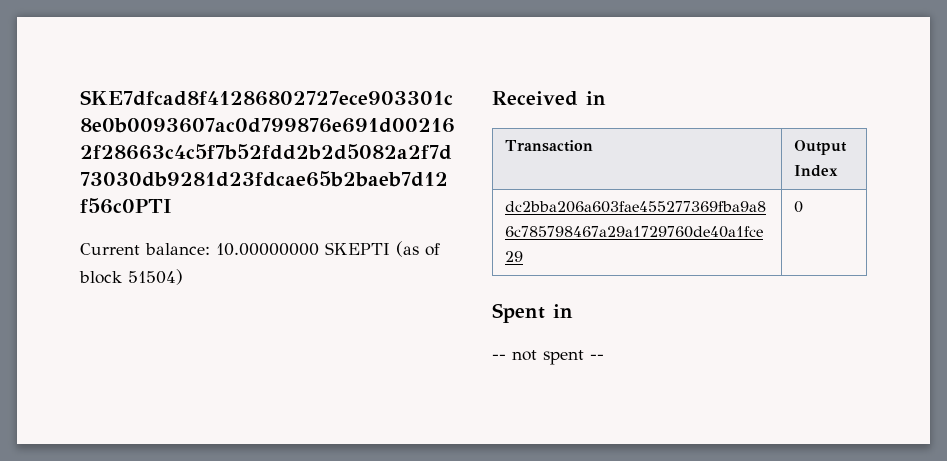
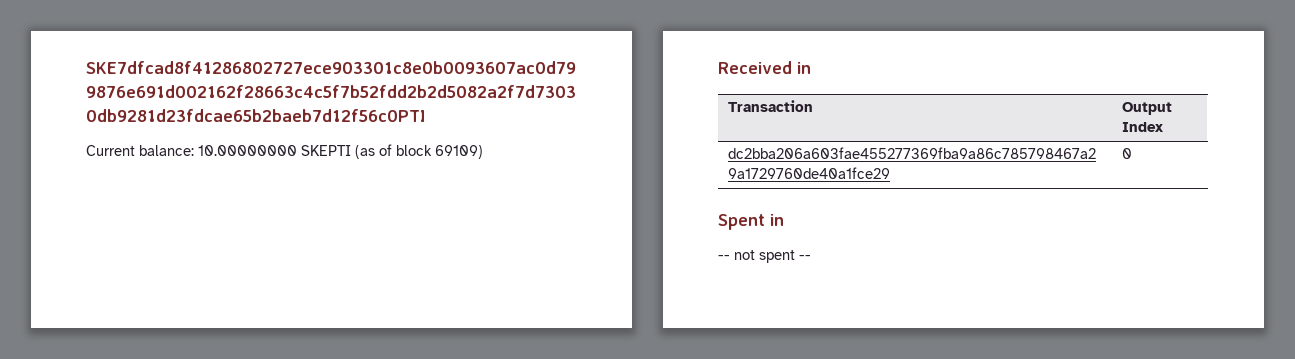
[128,269,183,285] 51504) -> [435,145,483,159] 69109)

